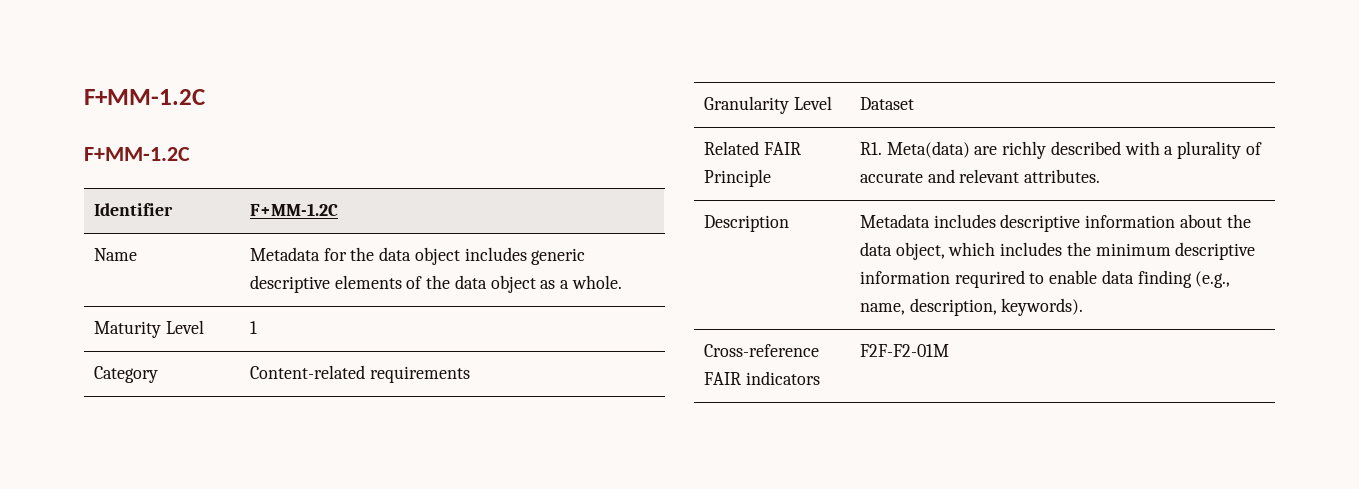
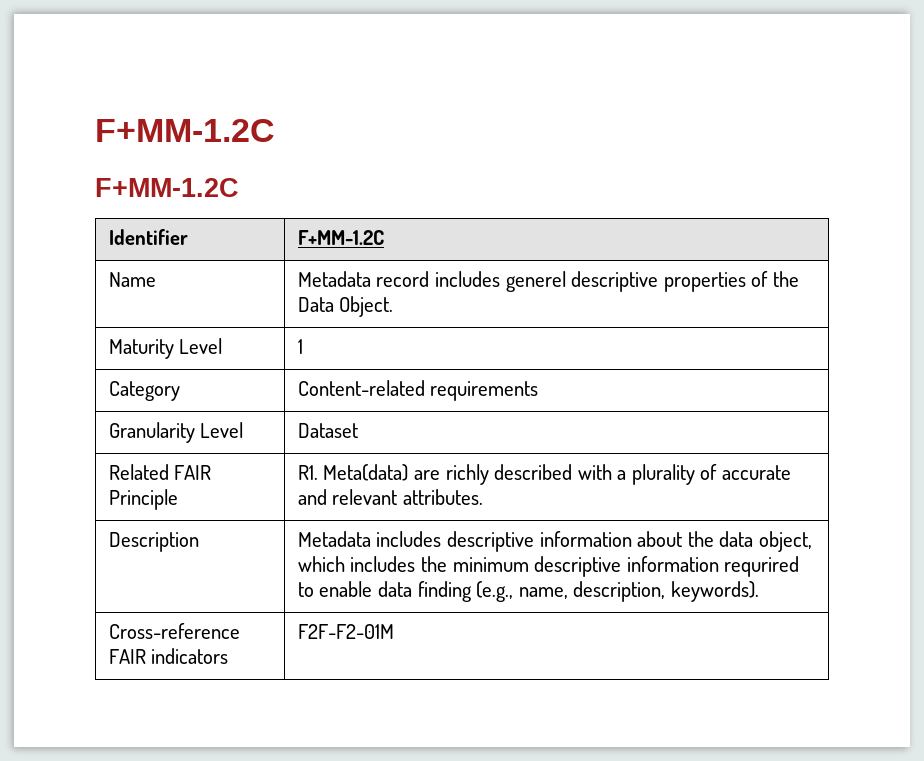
[323,247,586,265] [249,275,622,293] for the data object includes generic descriptive elements of the data object as a whole. -> [376,271,799,292] [297,296,394,317] record includes generel descriptive properties of the Data Object.

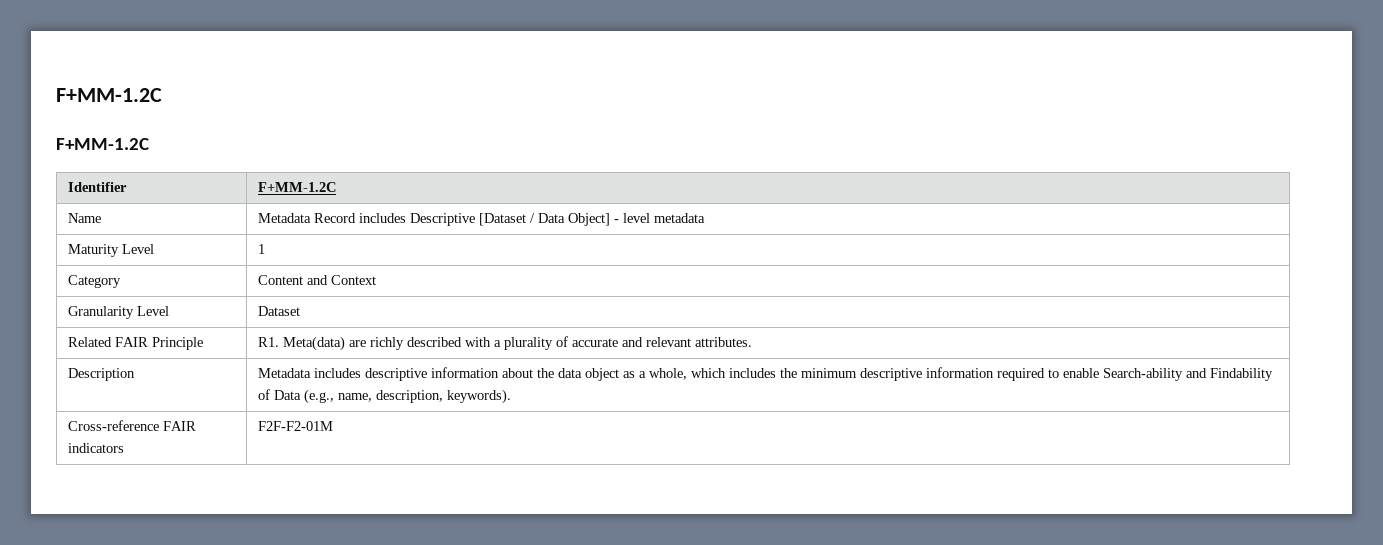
[376,271,799,292] [297,296,394,317] record includes generel descriptive properties of the Data Object. -> [314,213,706,226] Record includes Descriptive [Dataset / Data Object] - level metadata
[297,380,539,401] Content-related requirements -> [258,275,377,285] Content and Context
[758,531,812,552] object, -> [585,368,688,381] object as a whole,
[724,556,800,577] requrired -> [997,368,1046,381] required
[377,581,472,602] data finding -> [1103,368,1274,381] [258,389,302,400] Search-ability and Findability of Data

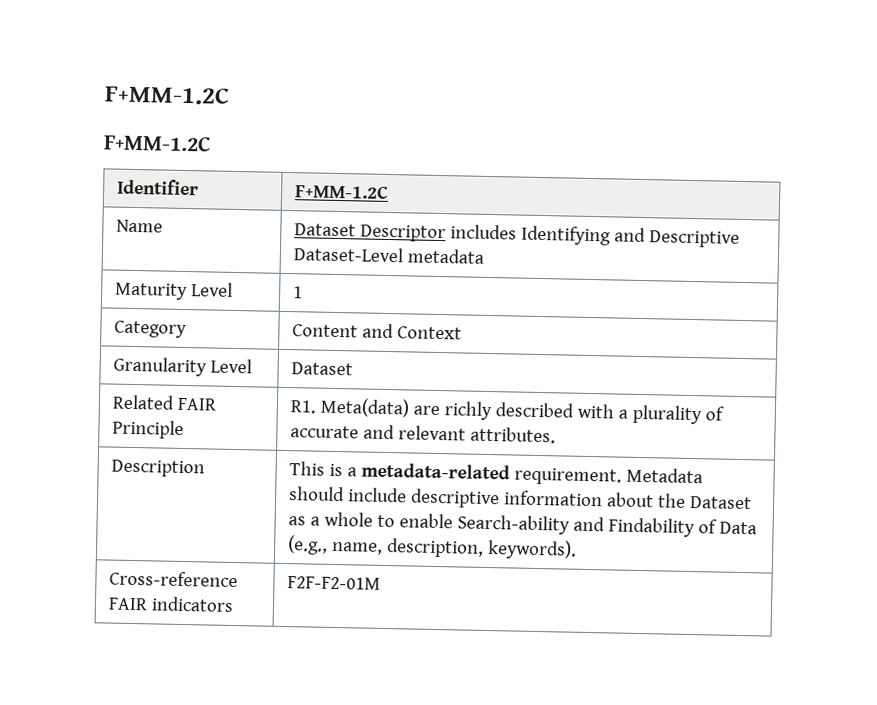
[258,213,651,226] Metadata Record includes Descriptive [Dataset / Data Object] - level -> [293,223,740,248] [292,246,404,263] Dataset Descriptor includes Identifying and Descriptive Dataset-Level
[258,367,1046,381] Metadata includes descriptive information about the data object as a whole, which includes the minimum descriptive information required -> [288,461,703,486] [288,486,752,510] [287,511,373,527] This is a metadata-related requirement. Metadata should include descriptive information about the Dataset as a whole

